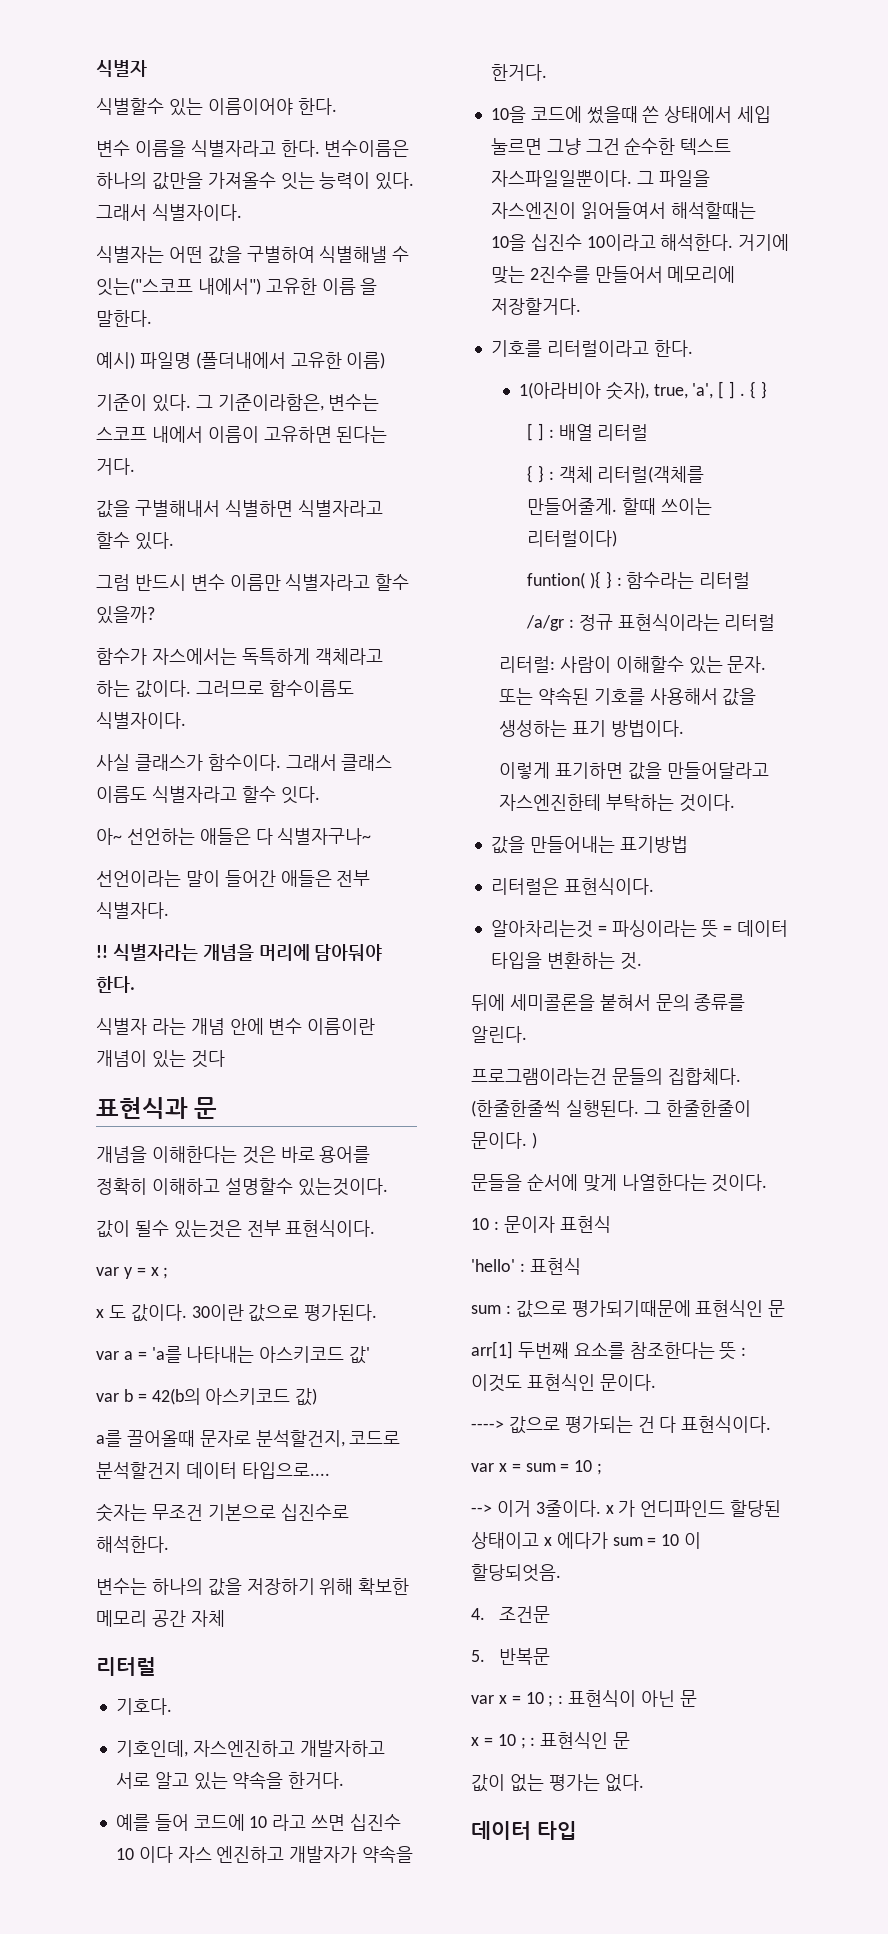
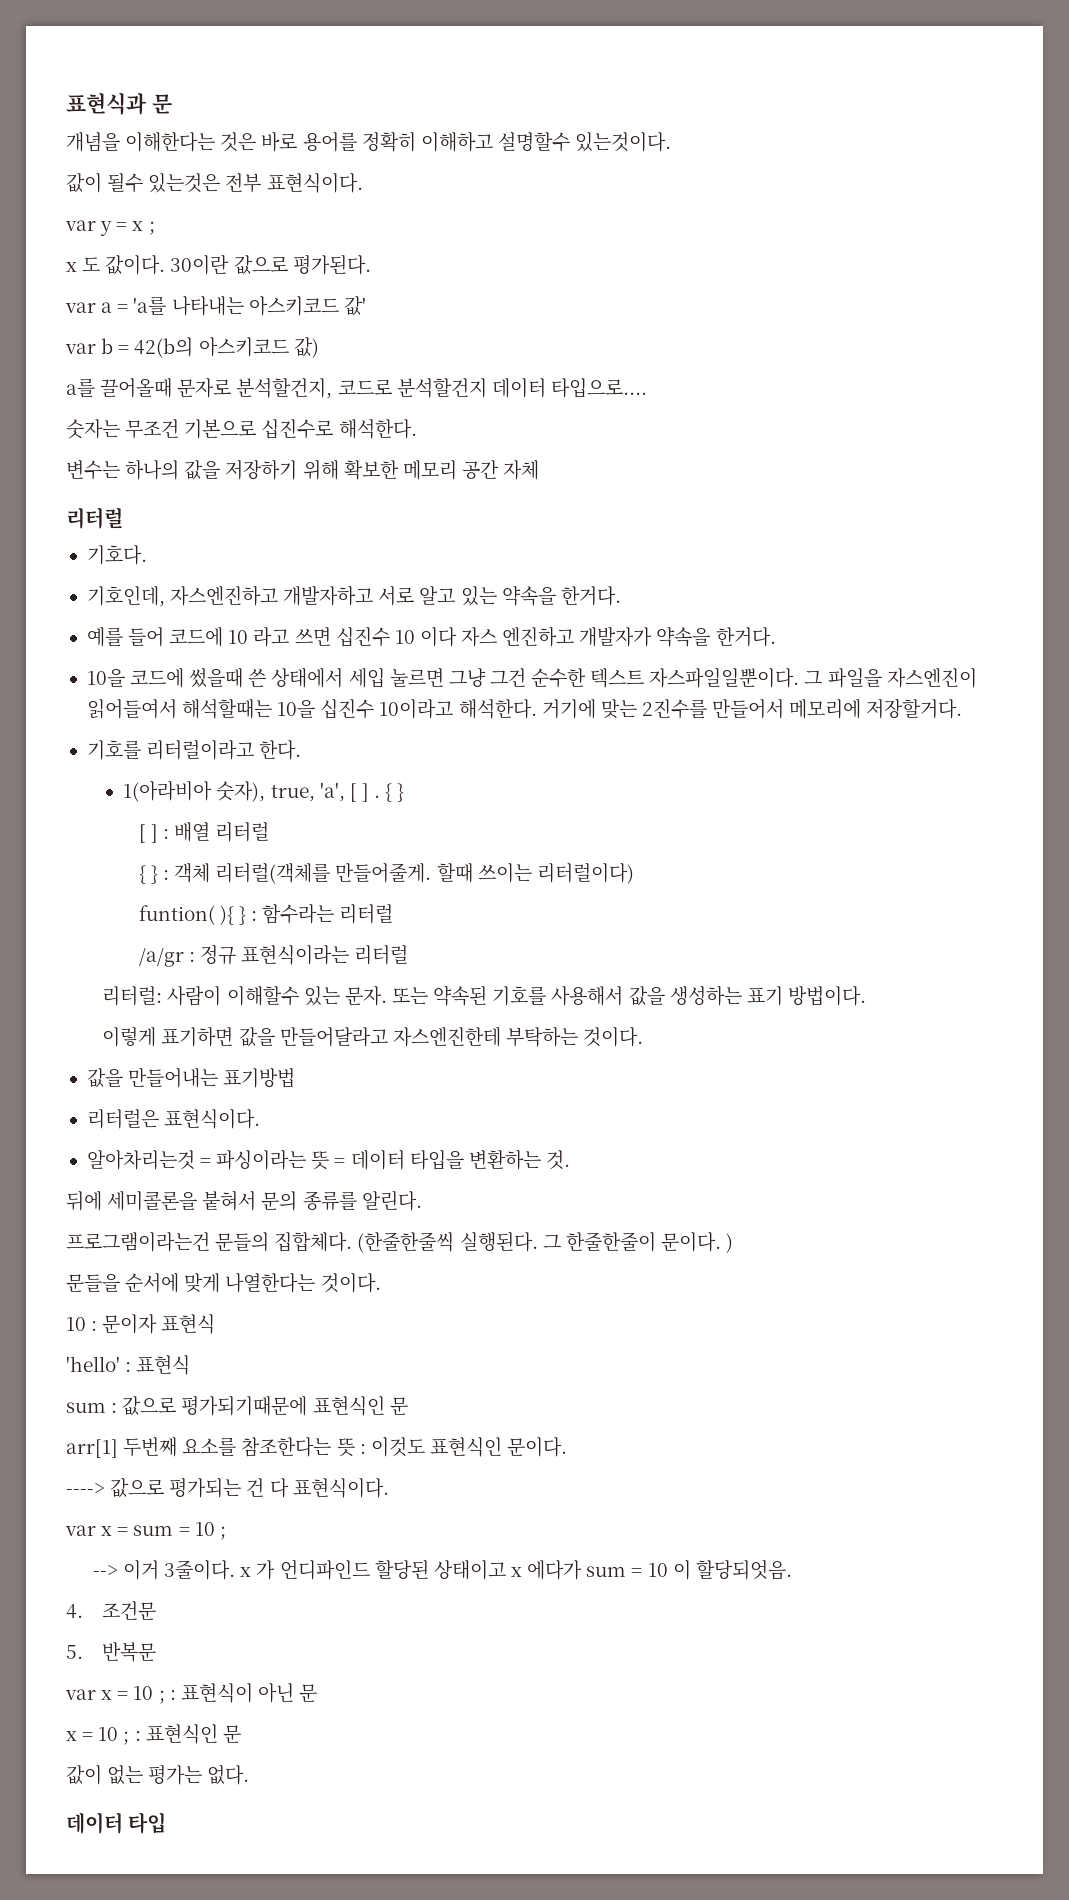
[96,60,147,77] [96,98,337,116] [96,140,410,157] [96,172,415,190] [96,204,242,221] [96,246,410,264] [96,278,378,296] [96,310,152,327] [96,352,386,369] [96,394,380,412] [96,426,388,443] [96,458,135,475] [96,500,383,518] [96,532,174,550] [96,574,410,591] [96,606,155,624] [96,648,383,665] [96,680,354,698] [96,712,186,729] [96,754,393,771] [96,786,320,804] [96,828,372,845] [96,870,371,887] [96,902,169,919] [96,944,383,961] [96,976,135,993] [96,1018,376,1035] [96,1050,225,1068] 식별자 // 식별할수 있는 이름이어야 한다. // 변수 이름을 식별자라고 한다. 변수이름은 하나의 값만을 가져올수 잇는 능력이 있다. 그래서 식별자이다. // 식별자는 어떤 값을 구별하여 식별해낼 수 잇는("스코프 내에서") 고유한 이름 을 말한다. // 예시) 파일명 (폴더내에서 고유한 이름) // 기준이 있다. 그 기준이라함은, 변수는 스코프 내에서 이름이 고유하면 된다는 거다. // 값을 구별해내서 식별하면 식별자라고 할수 있다. // 그럼 반드시 변수 이름만 식별자라고 할수 있을까? // 함수가 자스에서는 독특하게 객체라고 하는 값이다. 그러므로 함수이름도 식별자이다. // 사실 클래스가 함수이다. 그래서 클래스 이름도 식별자라고 할수 잇다. // 아~ 선언하는 애들은 다 식별자구나~ // 선언이라는 말이 들어간 애들은 전부 식별자다. // !! 식별자라는 개념을 머리에 담아둬야 한다. // 식별자 라는 개념 안에 변수 이름이란 개념이 있는 것다 // -> (66, 103) none

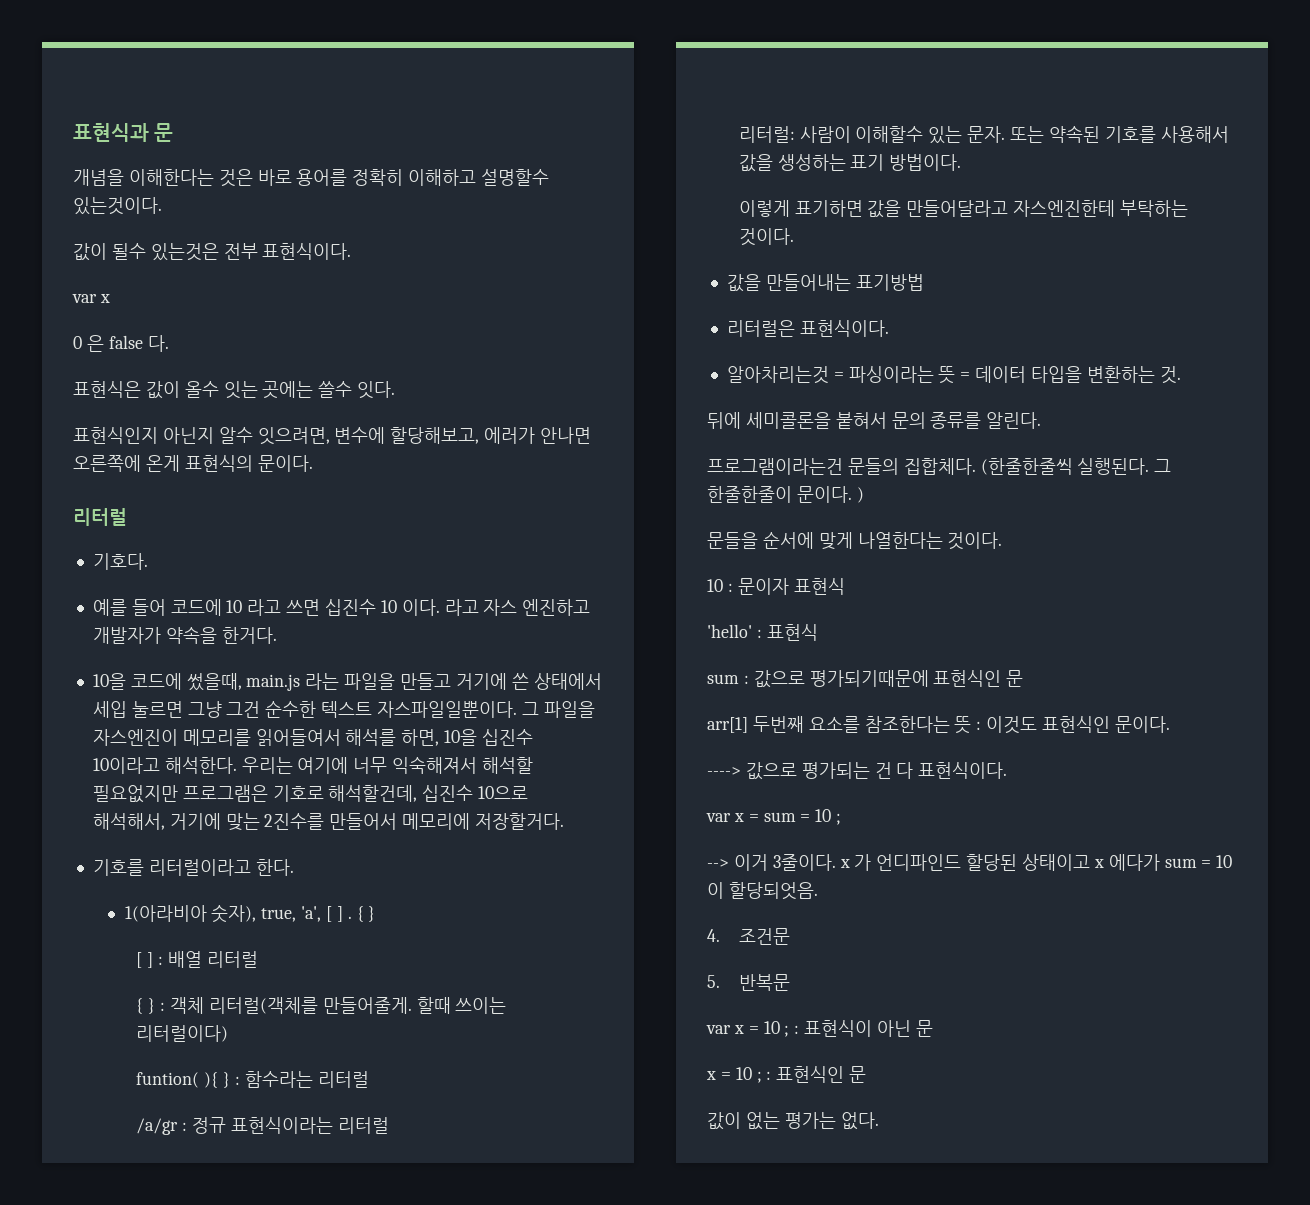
[100,221,155,236] [66,254,371,275] [65,296,366,316] [65,337,319,358] [66,378,647,399] [66,419,417,439] [66,460,540,480] [66,507,123,529] [86,545,147,565] [86,585,621,607] y = x ; // x 도 값이다. 30이란 값으로 평가된다. // var a = 'a를 나타내는 아스키코드 값' // var b = 42(b의 아스키코드 값) // a를 끌어올때 문자로 분석할건지, 코드로 분석할건지 데이터 타입으로.... // 숫자는 무조건 기본으로 십진수로 해석한다. // 변수는 하나의 값을 저장하기 위해 확보한 메모리 공간 자체 // 리터럴 // 기호다. // 기호인데, 자스엔진하고 개발자하고 서로 알고 있는 약속을 한거다. -> [99,294,110,303] [73,335,169,352] [73,381,396,399] [73,427,592,445] [73,455,313,472] [73,508,127,526] [92,553,148,570] x // 0 은 false 다. // 표현식은 값이 올수 잇는 곳에는 쓸수 잇다. // 표현식인지 아닌지 알수 잇으려면, 변수에 할당해보고, 에러가 안나면 오른쪽에 온게 표현식의 문이다. // 리터럴 // 기호다.
[419,627,457,647] 이다 -> [401,599,479,616] 이다. 라고
[189,668,244,688] 썼을때 -> [186,673,507,691] 썼을때, main.js 라는 파일을 만들고 거기에
[86,699,537,719] 읽어들여서 해석할때는 10을 십진수 10이라고 해석한다. -> [182,729,533,746] [92,756,533,774] [92,785,529,803] [92,813,165,830] 메모리를 읽어들여서 해석를 하면, 10을 십진수 10이라고 해석한다. 우리는 여기에 너무 익숙해져서 해석할 필요없지만 프로그램은 기호로 해석할건데, 십진수 10으로 해석해서,
[66,1812,167,1834] // 데이터 타입 -> (879, 1121) none

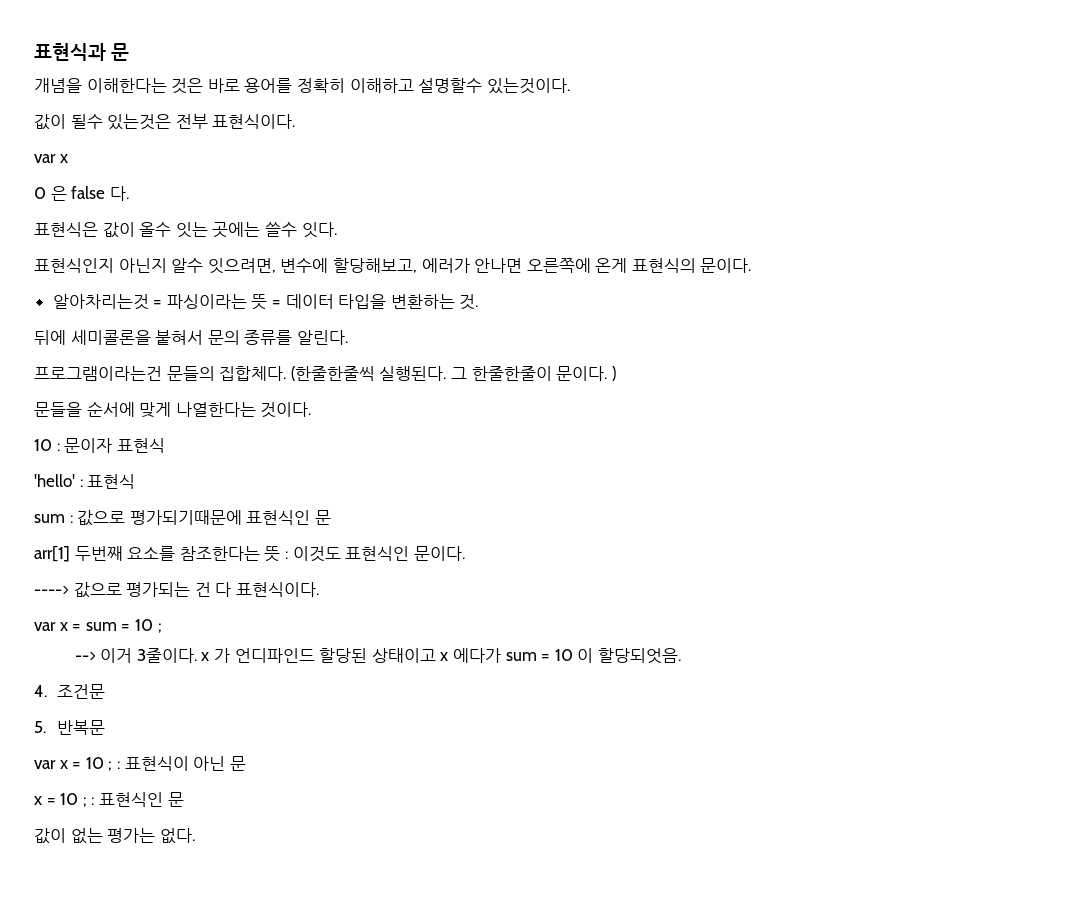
[73,508,127,526] [92,553,148,570] [92,599,591,616] [92,626,277,644] [92,673,602,691] [92,700,595,718] [92,729,533,746] [92,756,533,774] [92,785,529,803] [92,813,564,831] [92,859,294,876] [124,904,376,923] [136,951,258,968] [136,997,507,1014] [136,1025,229,1042] [136,1071,369,1088] [136,1117,389,1135] [738,125,1229,144] [738,154,962,172] [738,200,1189,218] [738,228,794,246] [726,274,924,292] [726,320,889,337] // 리터럴 // 기호다. // 예를 들어 코드에 10 라고 쓰면 십진수 10 이다. 라고 자스 엔진하고 개발자가 약속을 한거다. // 10을 코드에 썼을때, main.js 라는 파일을 만들고 거기에 쓴 상태에서 세입 눌르면 그냥 그건 순수한 텍스트 자스파일일뿐이다. 그 파일을 자스엔진이 메모리를 읽어들여서 해석를 하면, 10을 십진수 10이라고 해석한다. 우리는 여기에 너무 익숙해져서 해석할 필요없지만 프로그램은 기호로 해석할건데, 십진수 10으로 해석해서, 거기에 맞는 2진수를 만들어서 메모리에 저장할거다. // 기호를 리터럴이라고 한다. // 1(아라비아 숫자), true, 'a', [ ] . { } // [ ] : 배열 리터럴 // { } : 객체 리터럴(객체를 만들어줄게. 할때 쓰이는 리터럴이다) // funtion( ){ } : 함수라는 리터럴 // /a/gr : 정규 표현식이라는 리터럴 // 리터럴: 사람이 이해할수 있는 문자. 또는 약속된 기호를 사용해서 값을 생성하는 표기 방법이다. // 이렇게 표기하면 값을 만들어달라고 자스엔진한테 부탁하는 것이다. // 값을 만들어내는 표기방법 // 리터럴은 표현식이다. -> (752, 265) none

